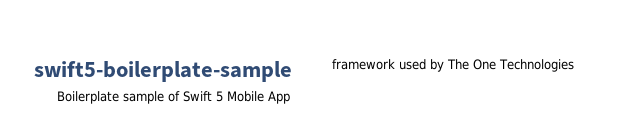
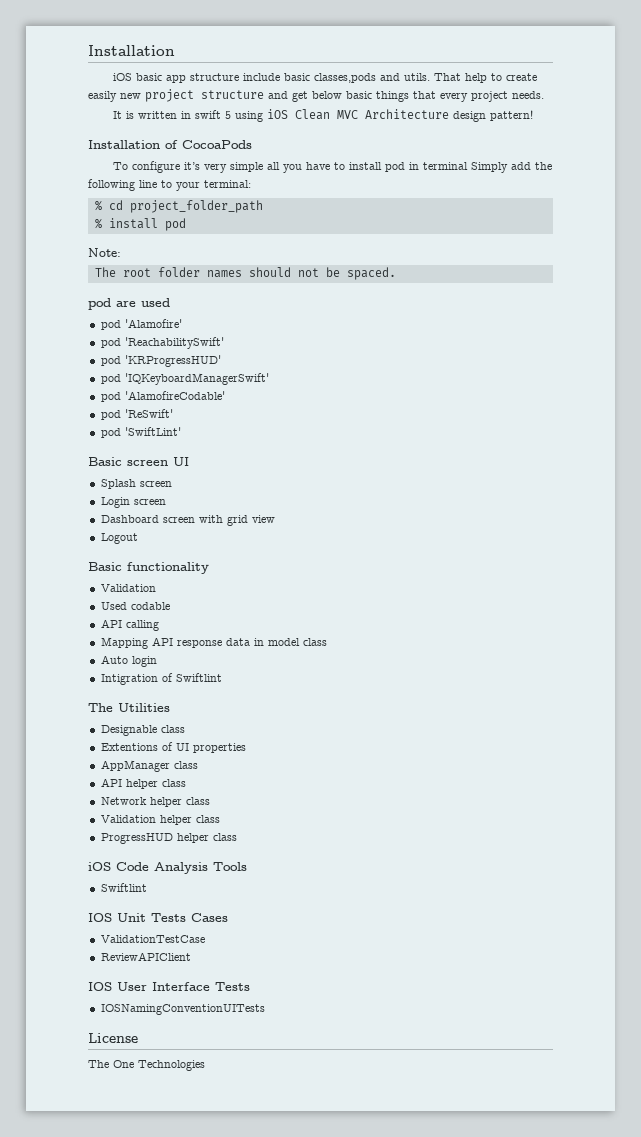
[34,61,292,82] [57,91,291,104] [332,59,444,72] swift5-boilerplate-sample // Boilerplate sample of Swift 5 Mobile App framework used by -> [88,45,175,56] [113,73,538,83] [88,89,544,102] [113,109,534,122] [88,140,252,149] [113,161,553,173] [88,179,251,191] [94,200,263,213] [94,218,186,231] [88,248,121,257] [94,267,396,280] [88,298,170,310] [100,319,182,330] [100,337,224,349] [100,355,221,367] [100,373,269,385] [100,391,225,402] [100,409,173,420] [100,427,181,438] [88,457,189,466] [100,479,172,489] [100,497,166,508] [100,515,275,526] [100,533,138,544] [88,562,209,574] [100,584,156,592] [100,602,170,610] [100,619,159,631] [100,637,327,649] [100,655,157,667] [100,673,222,685] [88,703,170,712] [100,725,185,736] [100,742,246,753] [100,760,198,772] [100,778,186,789] [100,797,210,807] [100,815,220,825] [100,833,237,844] [88,862,247,874] [100,883,147,892] [88,913,228,922] [100,935,205,943] [100,952,191,961] [88,982,250,991] [100,1004,265,1015] [88,1033,138,1043] Installation // iOS basic app structure include basic classes,pods and utils. That help to create easily new project structure and get below basic things that every project needs. // It is written in swift 5 using iOS Clean MVC Architecture design pattern! // Installation of CocoaPods // To configure it’s very simple all you have to install pod in terminal Simply add the following line to your terminal: // % cd project_folder_path // % install pod // Note: // The root folder names should not be spaced. // pod are used // pod 'Alamofire' // pod 'ReachabilitySwift' // pod 'KRProgressHUD' // pod 'IQKeyboardManagerSwift' // pod 'AlamofireCodable' // pod 'ReSwift' // pod 'SwiftLint' // Basic screen UI // Splash screen // Login screen // Dashboard screen with grid view // Logout // Basic functionality // Validation // Used codable // API calling // Mapping API response data in model class // Auto login // Intigration of Swiftlint // The Utilities // Designable class // Extentions of UI properties // AppManager class // API helper class // Network helper class // Validation helper class // ProgressHUD helper class // iOS Code Analysis Tools // Swiftlint // IOS Unit Tests Cases // ValidationTestCase // ReviewAPIClient // IOS User Interface Tests // IOSNamingConventionUITests // License //

